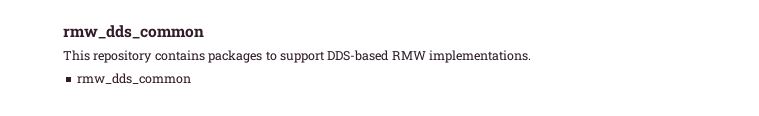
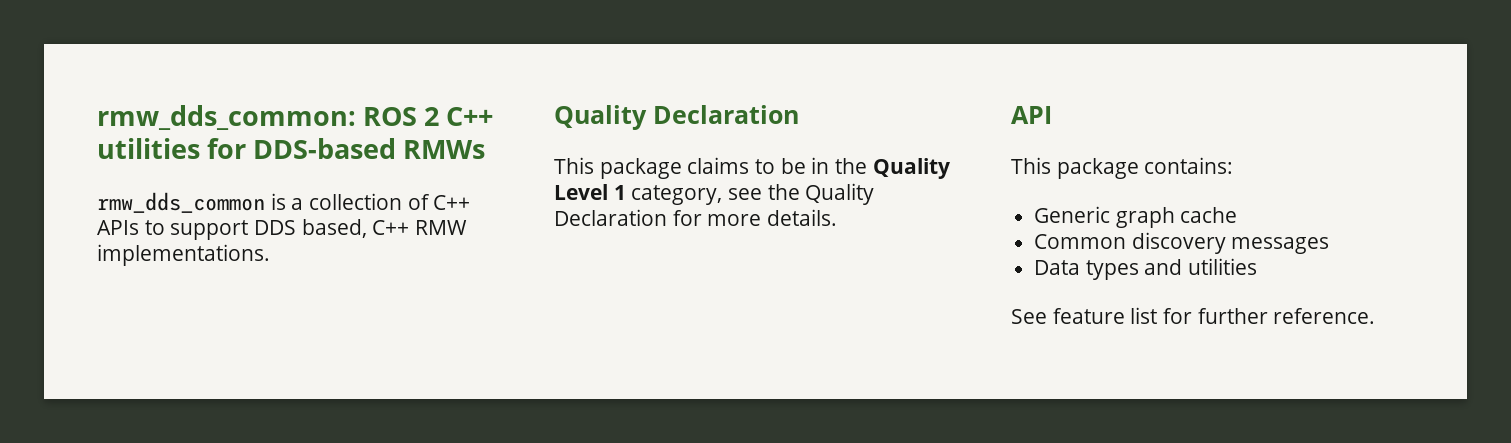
[63,25,204,39] [63,50,531,63] [76,73,191,84] rmw_dds_common // This repository contains packages to support DDS-based RMW implementations. // rmw_dds_common -> [97,105,494,130] [97,138,486,159] [97,192,471,213] [97,219,468,240] [97,244,270,266] [554,105,799,130] [554,157,950,179] [554,183,875,205] [554,209,838,226] [1011,106,1052,124] [1011,157,1234,179] [1034,206,1238,228] [1034,232,1330,254] [1034,258,1258,280] [1011,307,1376,324] rmw_dds_common: ROS 2 C++ utilities for DDS-based RMWs // rmw_dds_common is a collection of C++ APIs to support DDS based, C++ RMW implementations. // Quality Declaration // This package claims to be in the Quality Level 1 category, see the Quality Declaration for more details. // API // This package contains: // Generic graph cache // Common discovery messages // Data types and utilities // See feature list for further reference.

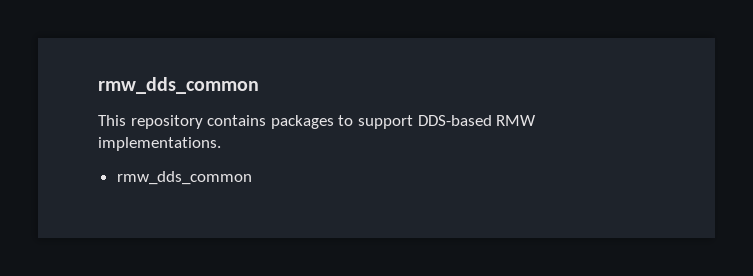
[97,105,494,130] [97,138,486,159] [97,192,471,213] [97,219,468,240] [97,244,270,266] [554,105,799,130] [554,157,950,179] [554,183,875,205] [554,209,838,226] [1011,106,1052,124] [1011,157,1234,179] [1034,206,1238,228] [1034,232,1330,254] [1034,258,1258,280] [1011,307,1376,324] rmw_dds_common: ROS 2 C++ utilities for DDS-based RMWs // rmw_dds_common is a collection of C++ APIs to support DDS based, C++ RMW implementations. // Quality Declaration // This package claims to be in the Quality Level 1 category, see the Quality Declaration for more details. // API // This package contains: // Generic graph cache // Common discovery messages // Data types and utilities // See feature list for further reference. -> [98,77,259,94] [98,115,537,129] [98,137,221,151] [116,171,252,185] rmw_dds_common // This repository contains packages to support DDS-based RMW implementations. // rmw_dds_common

